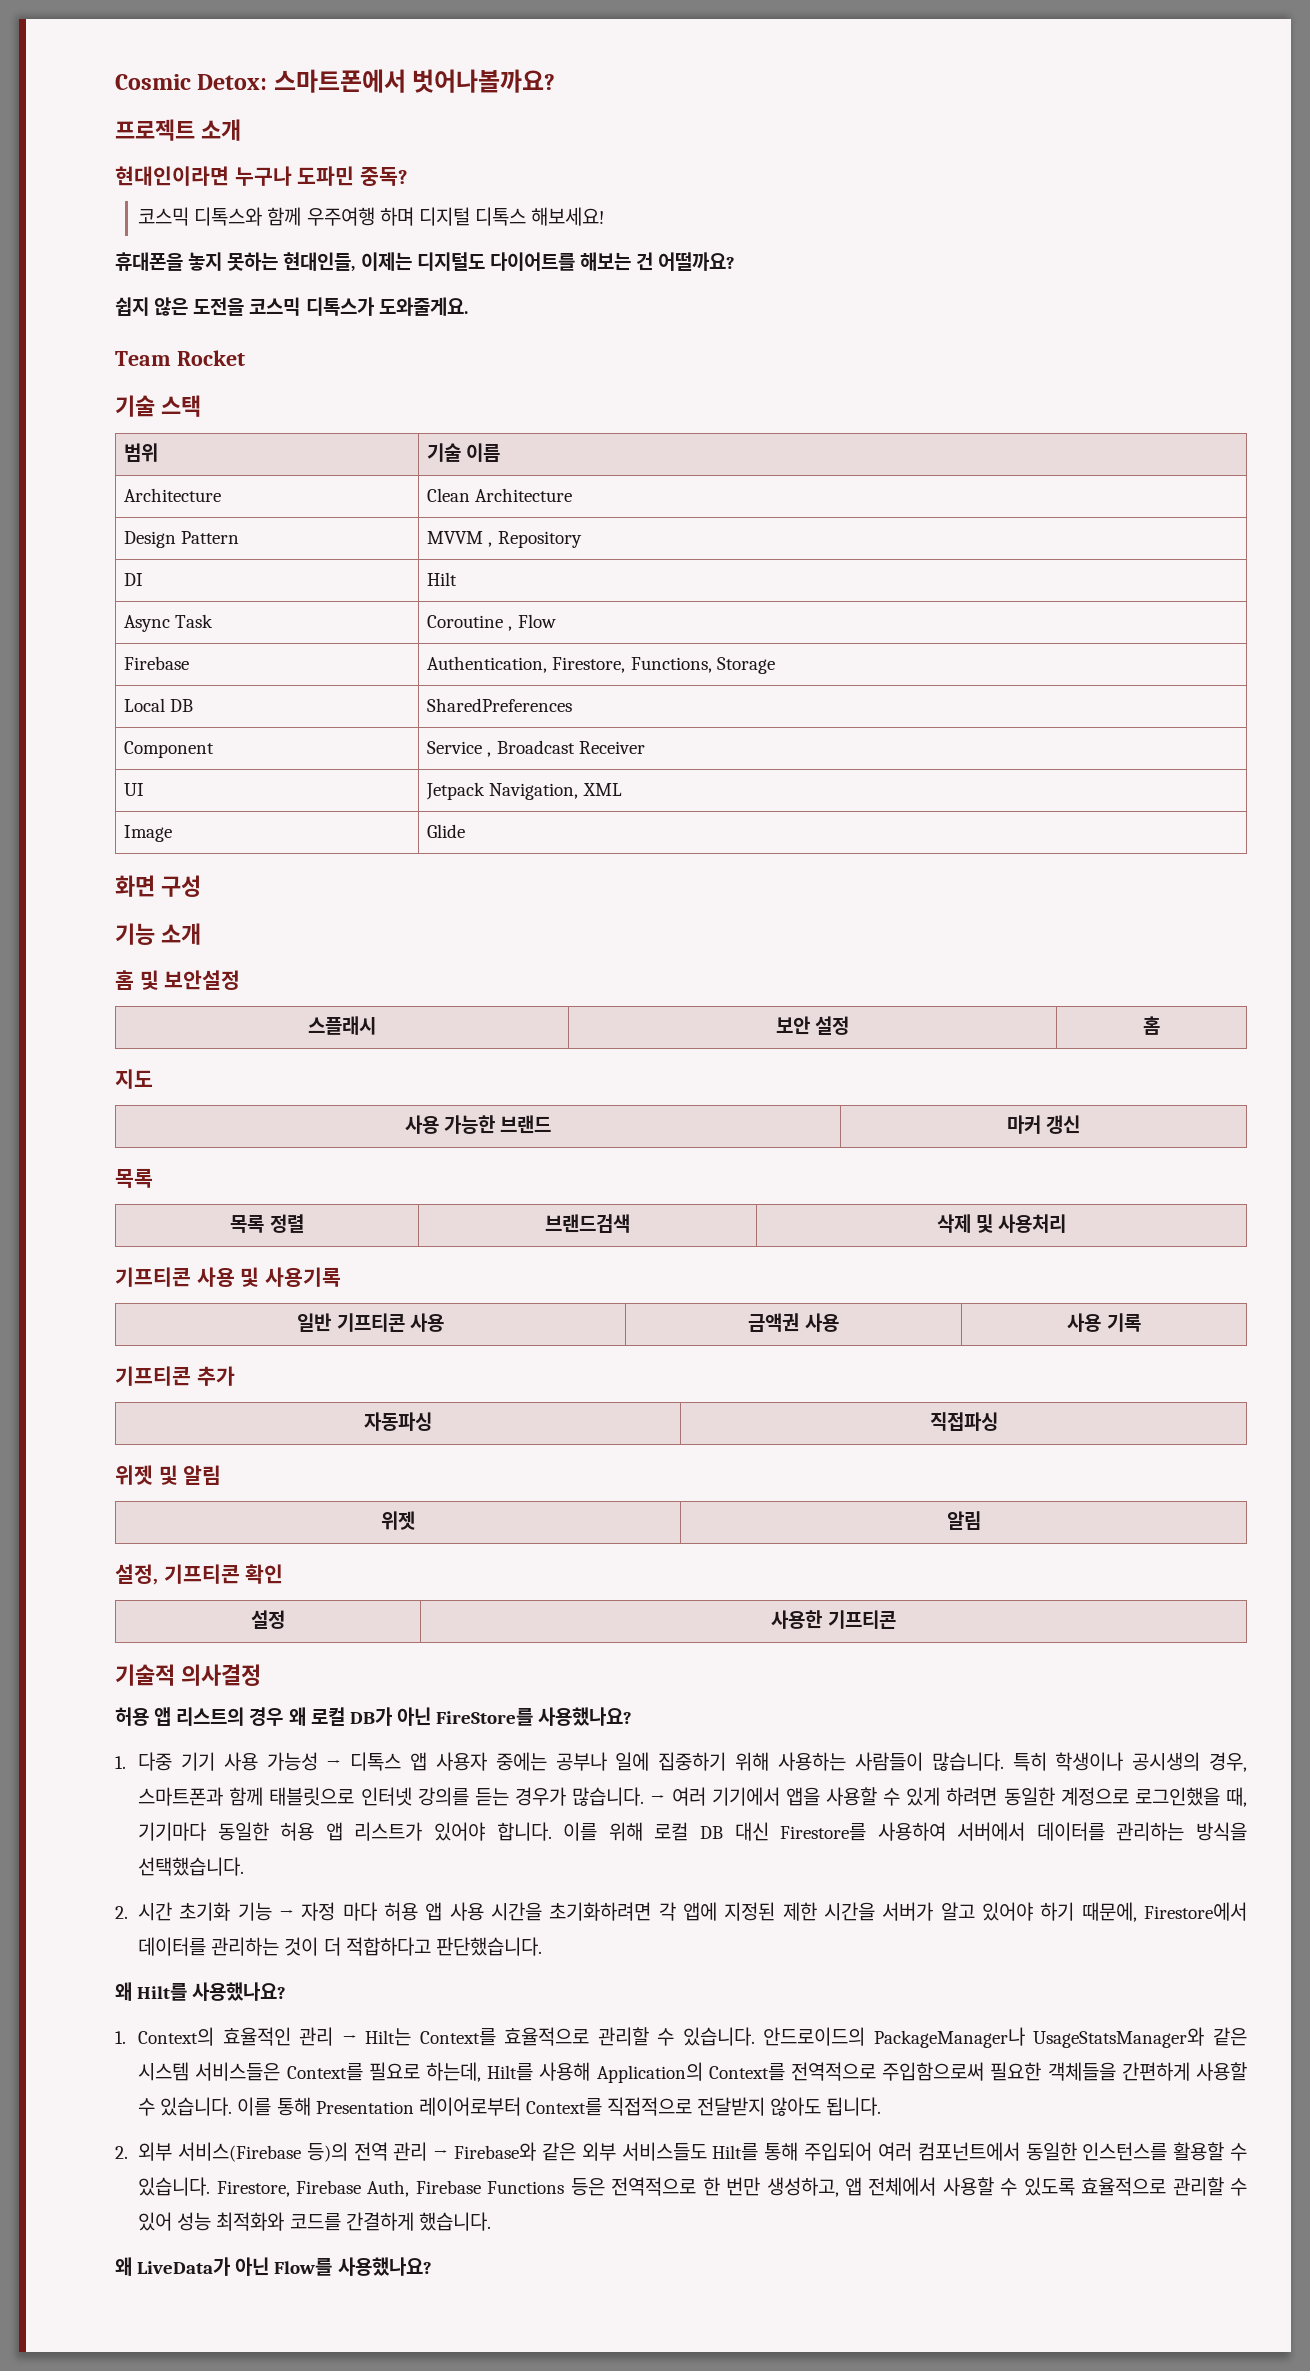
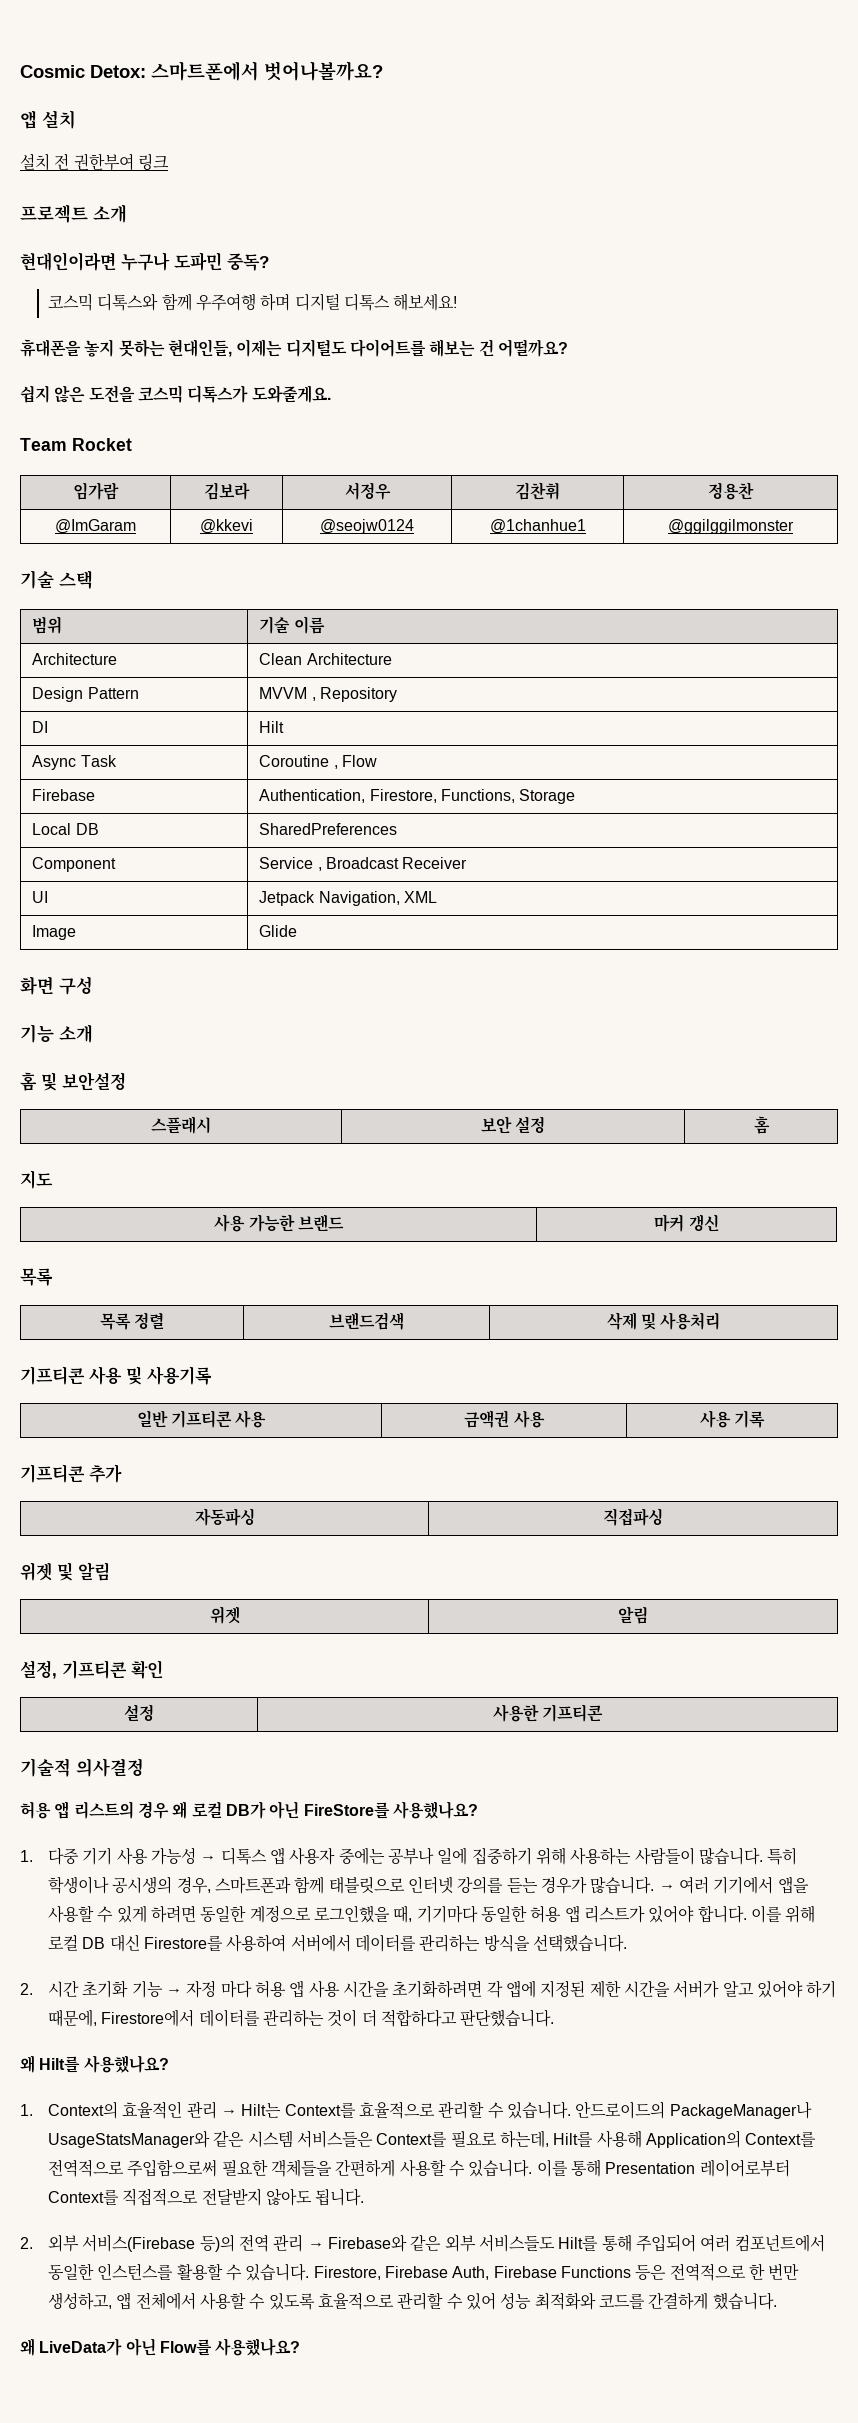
(556, 81) none -> [20,110,76,129] [20,153,169,171] // 앱 설치 // 설치 전 권한부여 링크
(245, 358) none -> [73,482,119,500] [204,482,251,500] [344,482,391,500] [515,482,560,500] [708,482,754,500] [55,519,136,534] [200,519,254,534] [320,519,414,534] [489,519,586,534] [668,519,794,534] // 임가람 | 김보라 | 서정우 | 김찬휘 | 정용찬 // @ImGaram | @kkevi | @seojw0124 | @1chanhue1 | @ggilggilmonster

